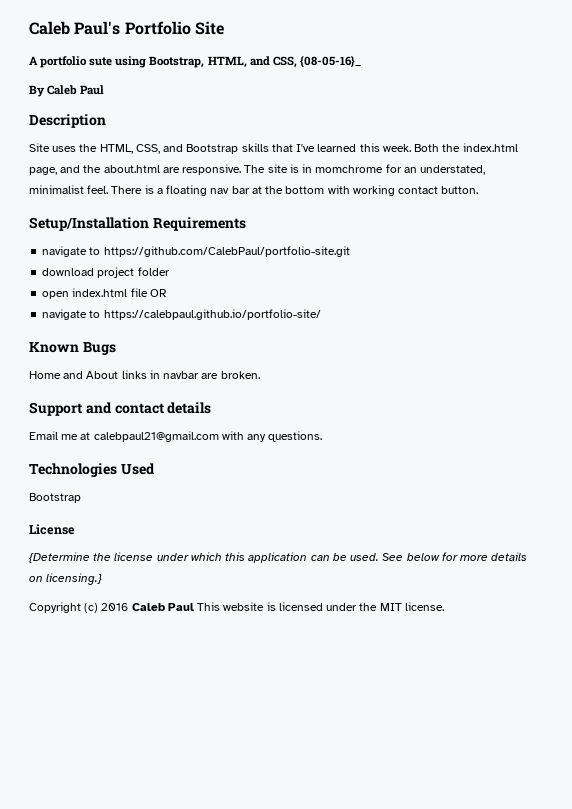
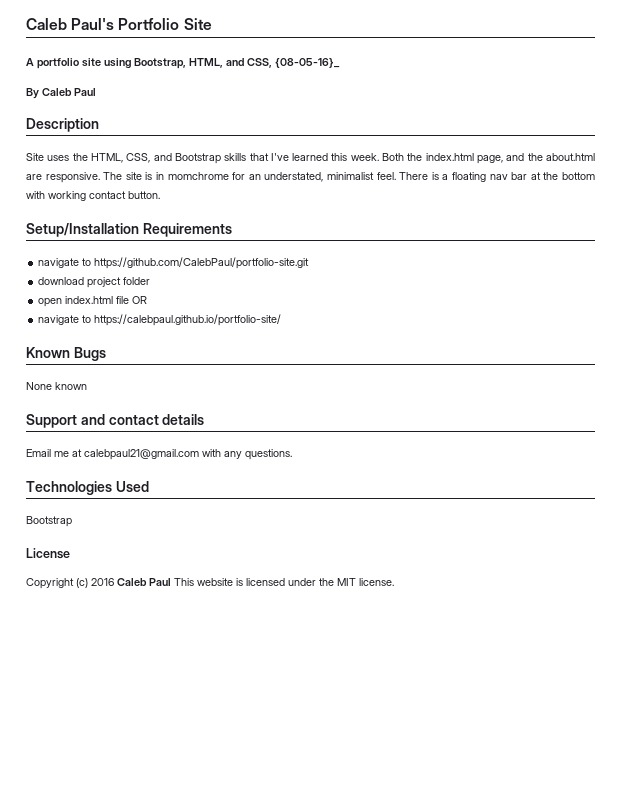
[89,57,113,66] sute -> [81,58,101,67] site
[29,370,260,379] Home and About links in navbar are broken. -> [26,382,87,390] None known
[29,552,528,563] [29,573,103,585] // {Determine the license under which this application can be used. See below for more details on licensing.} -> (70, 553) none

